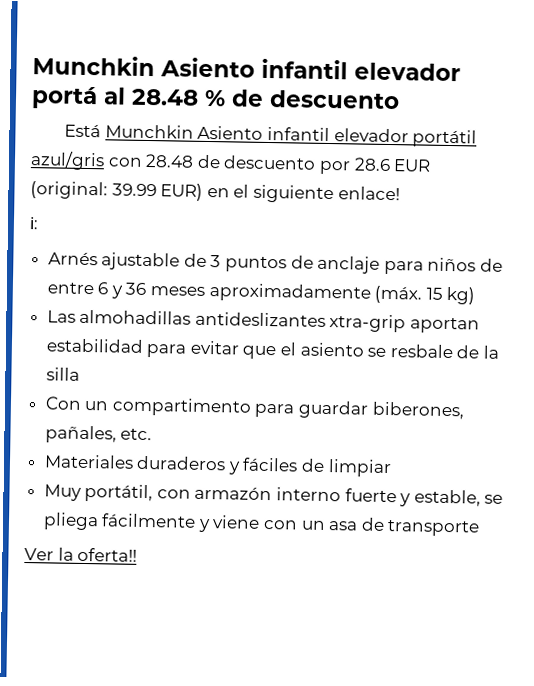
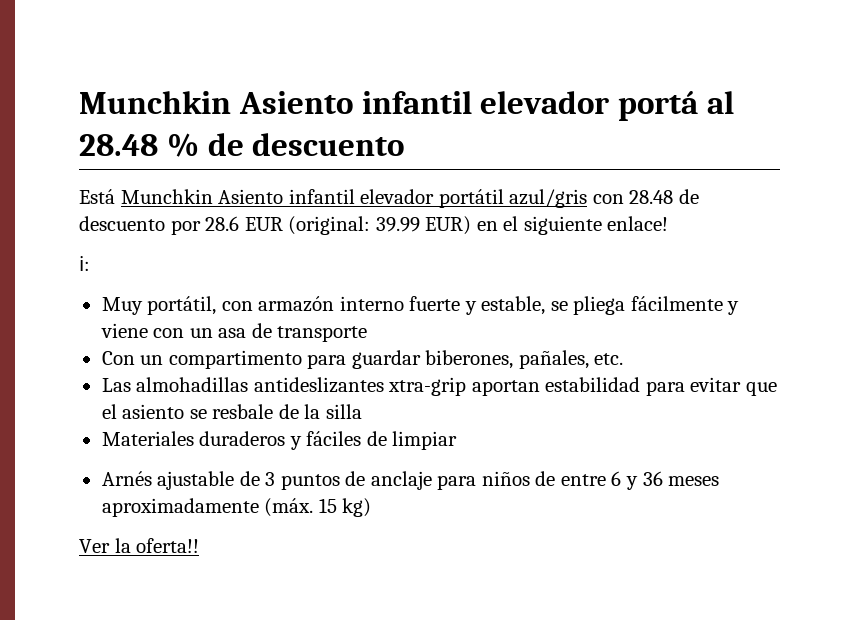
(39, 223) none -> [101,296,740,315] [100,323,368,342] [101,350,624,369] [101,377,777,396] [101,404,362,419] [101,431,458,450] // Muy portátil, con armazón interno fuerte y estable, se pliega fácilmente y viene con un asa de transporte // Con un compartimento para guardar biberones, pañales, etc. // Las almohadillas antideslizantes xtra-grip aportan estabilidad para evitar que el asiento se resbale de la silla // Materiales duraderos y fáciles de limpiar
[46,309,481,334] [45,338,500,360] [45,367,80,381] [44,396,465,420] [44,425,153,444] [43,454,392,478] [43,483,504,507] [42,512,481,537] // Las almohadillas antideslizantes xtra-grip aportan estabilidad para evitar que el asiento se resbale de la silla // Con un compartimento para guardar biberones, pañales, etc. // Materiales duraderos y fáciles de limpiar // Muy portátil, con armazón interno fuerte y estable, se pliega fácilmente y viene con un asa de transporte -> (372, 507) none

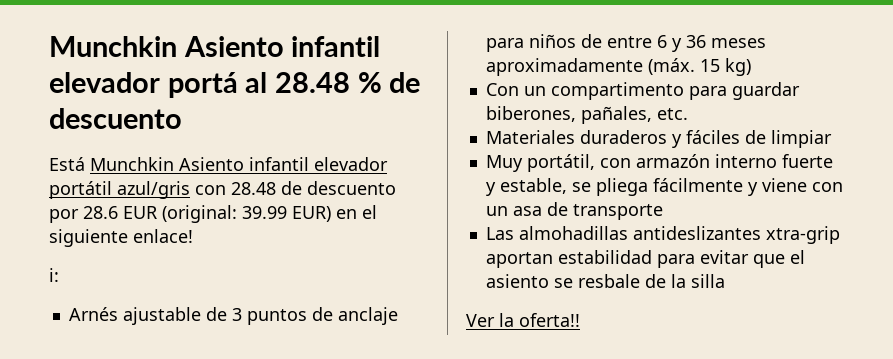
[101,296,740,315] [100,323,368,342] [101,350,624,369] [101,377,777,396] [101,404,362,419] [101,431,458,450] // Muy portátil, con armazón interno fuerte y estable, se pliega fácilmente y viene con un asa de transporte // Con un compartimento para guardar biberones, pañales, etc. // Las almohadillas antideslizantes xtra-grip aportan estabilidad para evitar que el asiento se resbale de la silla // Materiales duraderos y fáciles de limpiar -> (59, 275) none
(372, 507) none -> [485,82,800,100] [485,106,688,124] [485,130,832,148] [485,154,833,172] [485,178,843,196] [485,202,663,220] [485,226,840,244] [485,250,805,268] [485,274,725,288] // Con un compartimento para guardar biberones, pañales, etc. // Materiales duraderos y fáciles de limpiar // Muy portátil, con armazón interno fuerte y estable, se pliega fácilmente y viene con un asa de transporte // Las almohadillas antideslizantes xtra-grip aportan estabilidad para evitar que el asiento se resbale de la silla

